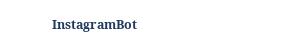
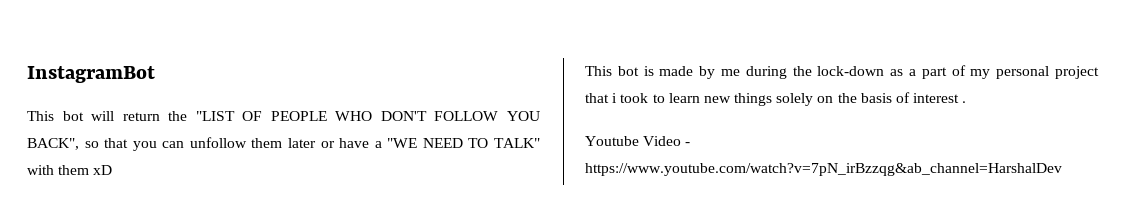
(137, 26) none -> [27,111,540,121] [27,137,540,151] [27,165,113,175] [585,65,1099,79] [585,92,967,106] [585,136,691,146] [585,163,1062,176] // This bot will return the "LIST OF PEOPLE WHO DON'T FOLLOW YOU BACK", so that you can unfollow them later or have a "WE NEED TO TALK" with them xD // This bot is made by me during the lock-down as a part of my personal project that i took to learn new things solely on the basis of interest . // Youtube Video - https://www.youtube.com/watch?v=7pN_irBzzqg&ab_channel=HarshalDev

